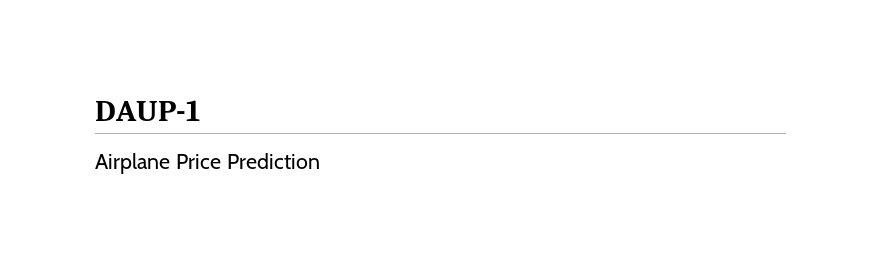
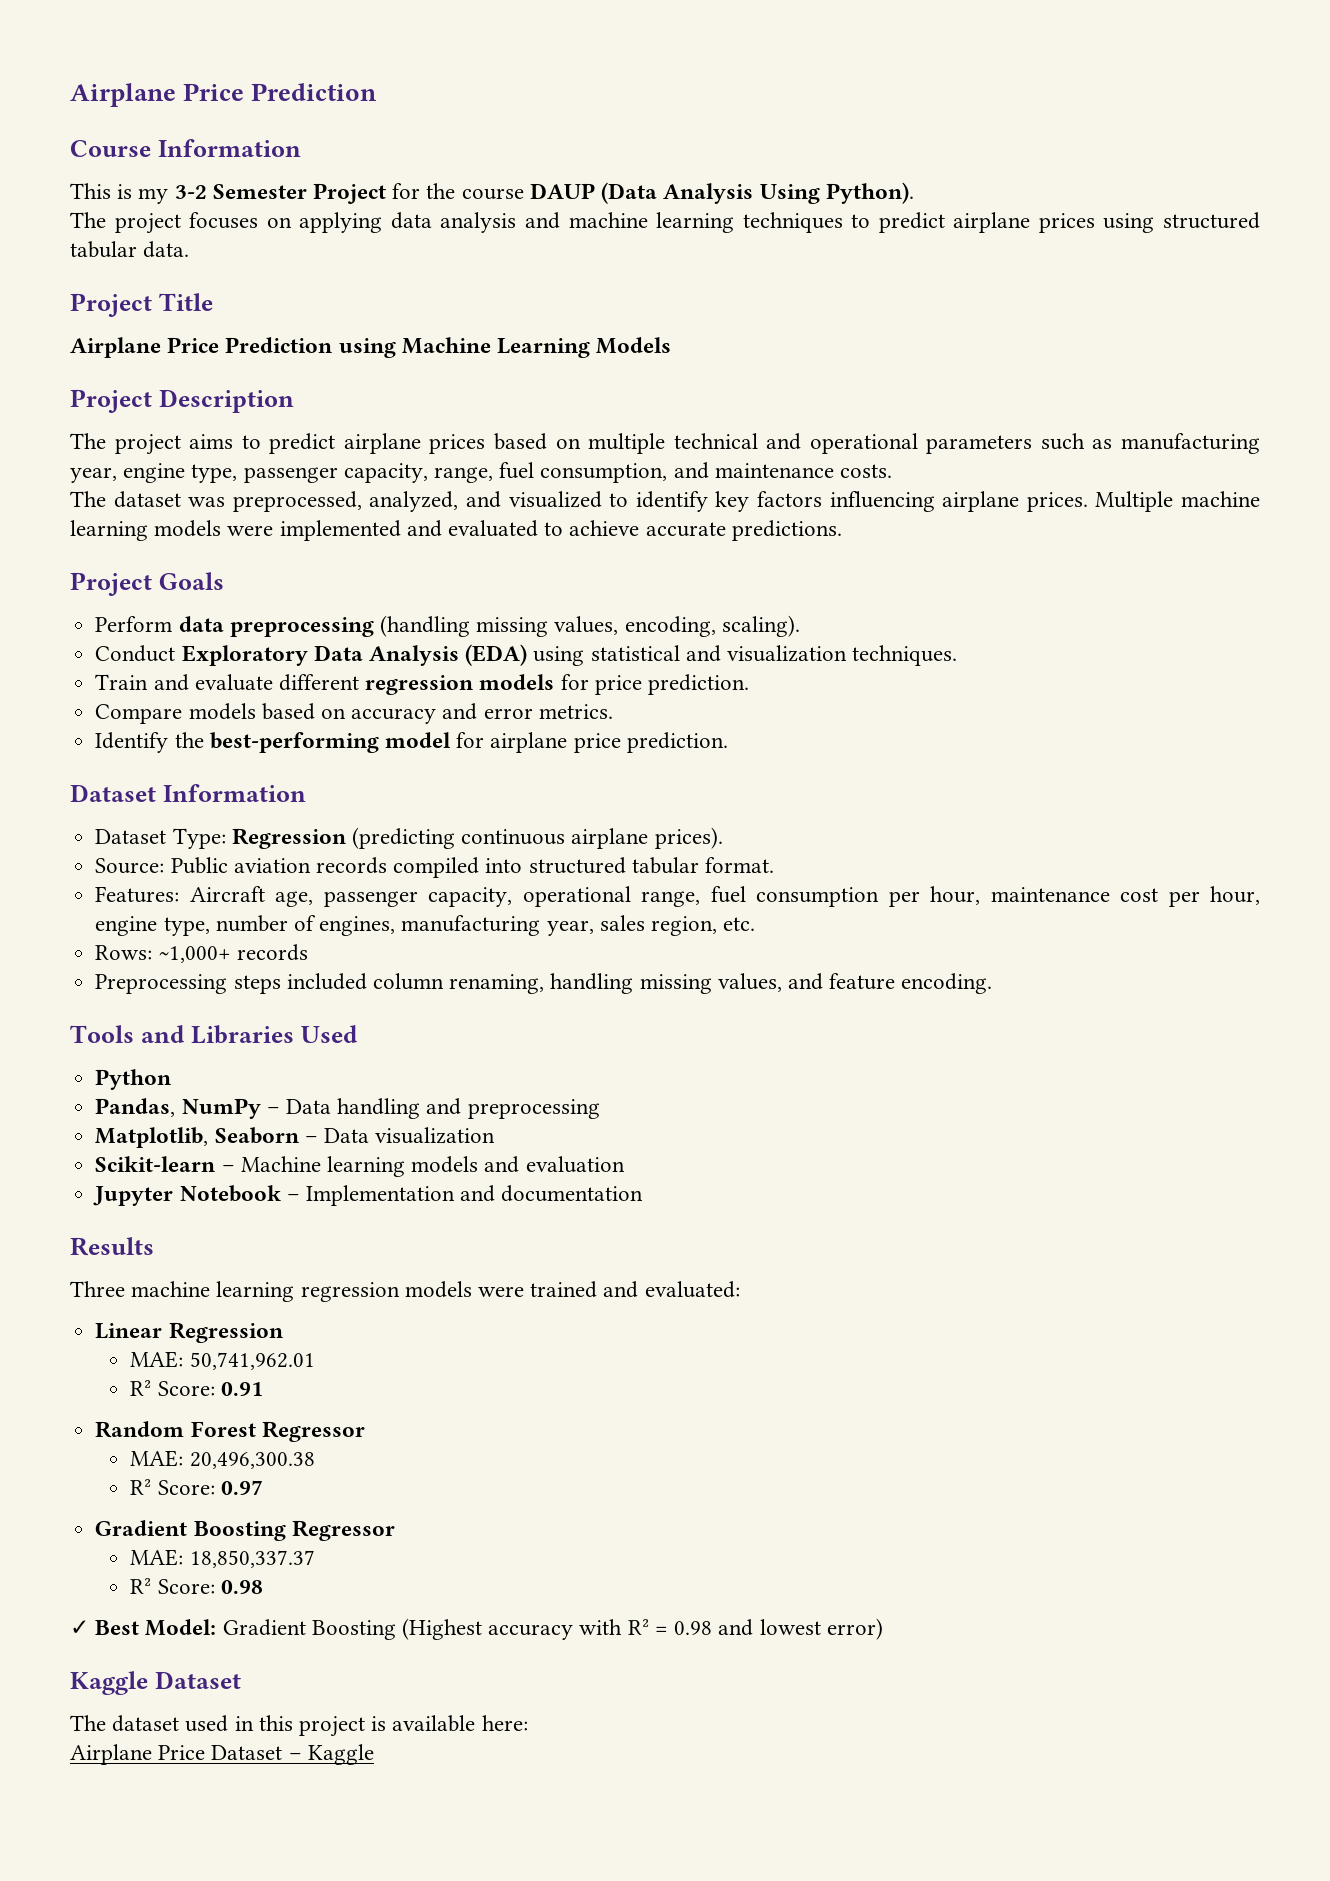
[95,100,200,121] [95,153,320,174] DAUP-1 // Airplane Price Prediction -> [70,83,378,107] [70,139,301,157] [70,182,914,204] [70,212,1260,234] [70,241,190,258] [70,293,213,317] [70,337,672,358] [70,389,294,413] [70,433,1260,455] [70,462,893,483] [70,491,1260,512] [70,520,842,541] [70,572,224,596] [95,615,800,637] [95,644,958,666] [95,674,749,695] [95,703,613,724] [95,732,728,753] [70,784,306,802] [95,827,723,849] [95,857,774,878] [95,886,1260,907] [95,915,756,936] [95,944,308,963] [95,973,993,994] [70,1025,358,1044] [95,1069,172,1090] [95,1098,600,1119] [95,1127,496,1148] [95,1156,625,1177] [93,1185,644,1206] [70,1237,154,1256] [70,1281,740,1302] [95,1322,283,1343] [130,1351,315,1370] [130,1380,263,1396] [95,1421,365,1442] [130,1450,315,1469] [130,1479,263,1495] [95,1520,395,1541] [130,1549,315,1568] [130,1578,263,1594] [70,1618,883,1640] [70,1671,241,1695] [70,1715,528,1737] [70,1744,374,1765] Airplane Price Prediction // Course Information // This is my 3-2 Semester Project for the course DAUP (Data Analysis Using Python). // The project focuses on applying data analysis and machine learning techniques to predict airplane prices using structured tabular data. // Project Title // Airplane Price Prediction using Machine Learning Models // Project Description // The project aims to predict airplane prices based on multiple technical and operational parameters such as manufacturing year, engine type, passenger capacity, range, fuel consumption, and maintenance costs. // The dataset was preprocessed, analyzed, and visualized to identify key factors influencing airplane prices. Multiple machine learning models were implemented and evaluated to achieve accurate predictions. // Project Goals // Perform data preprocessing (handling missing values, encoding, scaling). // Conduct Exploratory Data Analysis (EDA) using statistical and visualization techniques. // Train and evaluate different regression models for price prediction. // Compare models based on accuracy and error metrics. // Identify the best-performing model for airplane price prediction. // Dataset Information // Dataset Type: Regression (predicting continuous airplane prices). // Source: Public aviation records compiled into structured tabular format. // Features: Aircraft age, passenger capacity, operational range, fuel consumption per hour, maintenance cost per hour, engine type, number of engines, manufacturing year, sales region, etc. // Rows: ~1,000+ records // Preprocessing steps included column renaming, handling missing values, and feature encoding. // Tools and Libraries Used // Python // Pandas, NumPy – Data handling and preprocessing // Matplotlib, Seaborn – Data visualization // Scikit-learn – Machine learning models and evaluation // Jupyter Notebook – Implementation and documentation // Results // Three machine learning regression models were trained and evaluated: // Linear Regression // MAE: 50,741,962.01 // R² Score: 0.91 // Random Forest Regressor // MAE: 20,496,300.38 // R² Score: 0.97 // Gradient Boosting Regressor // MAE: 18,850,337.37 // R² Score: 0.98 // ✓ Best Model: Gradient Boosting (Highest accuracy with R² = 0.98 and lowest error) // Kaggle Dataset // The dataset used in this project is available here: // Airplane Price Dataset – Kaggle

